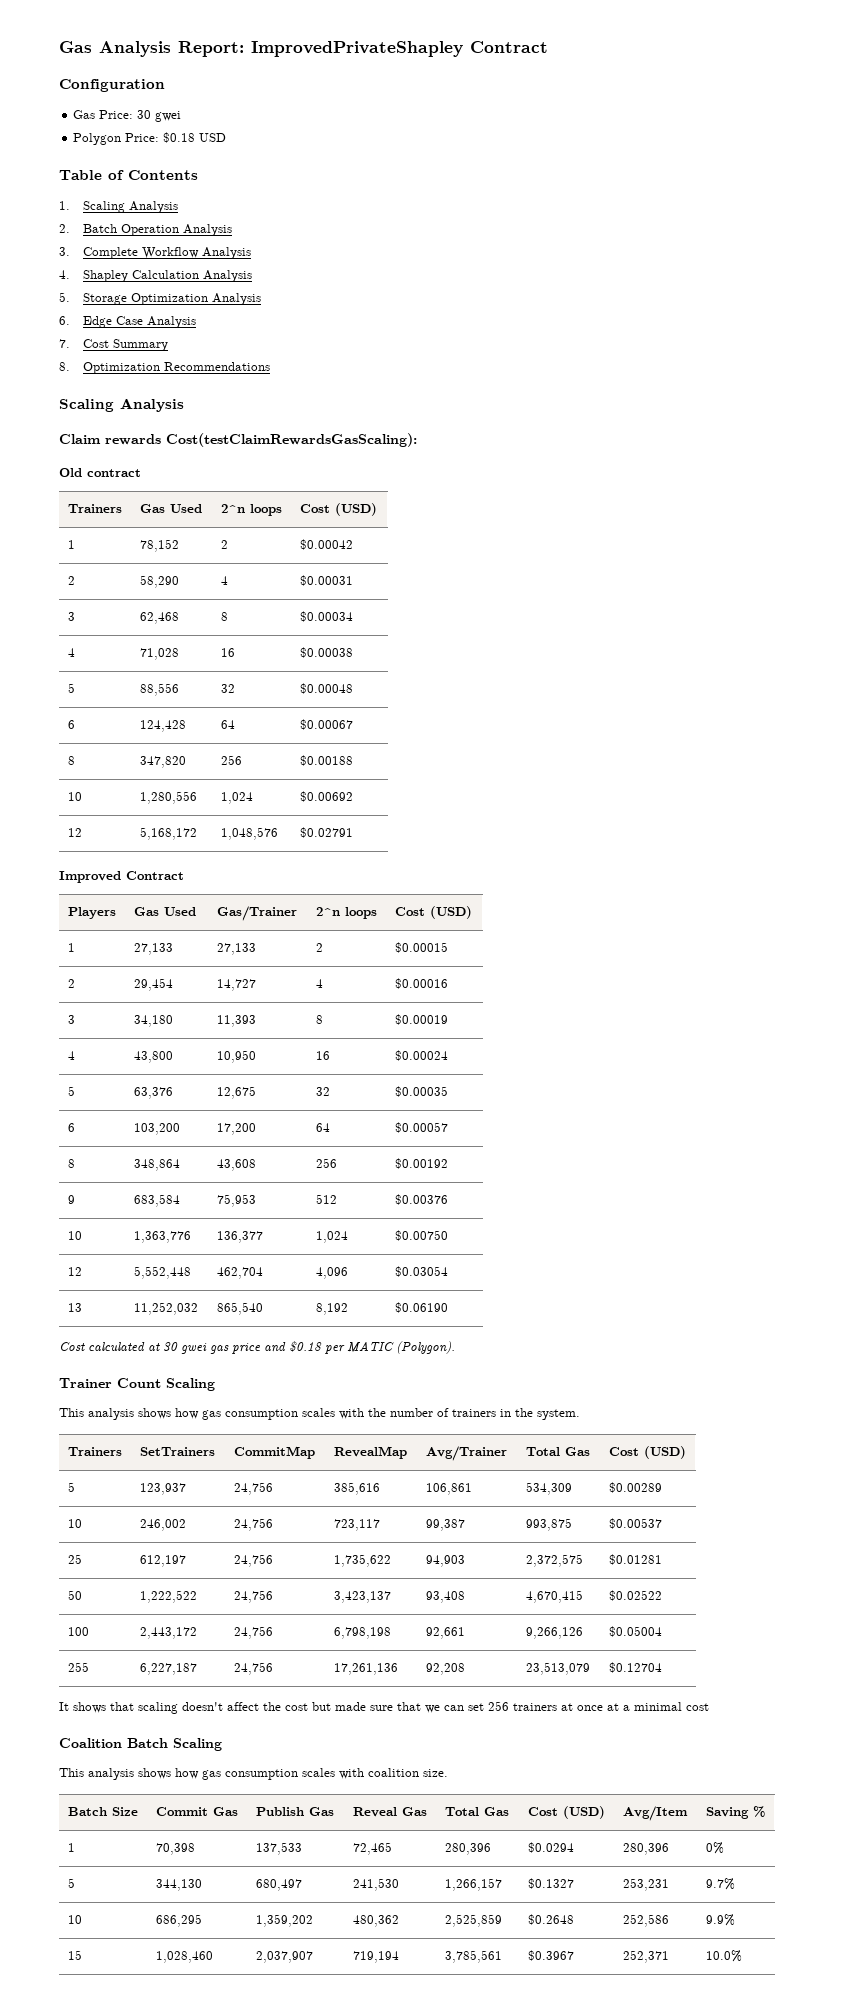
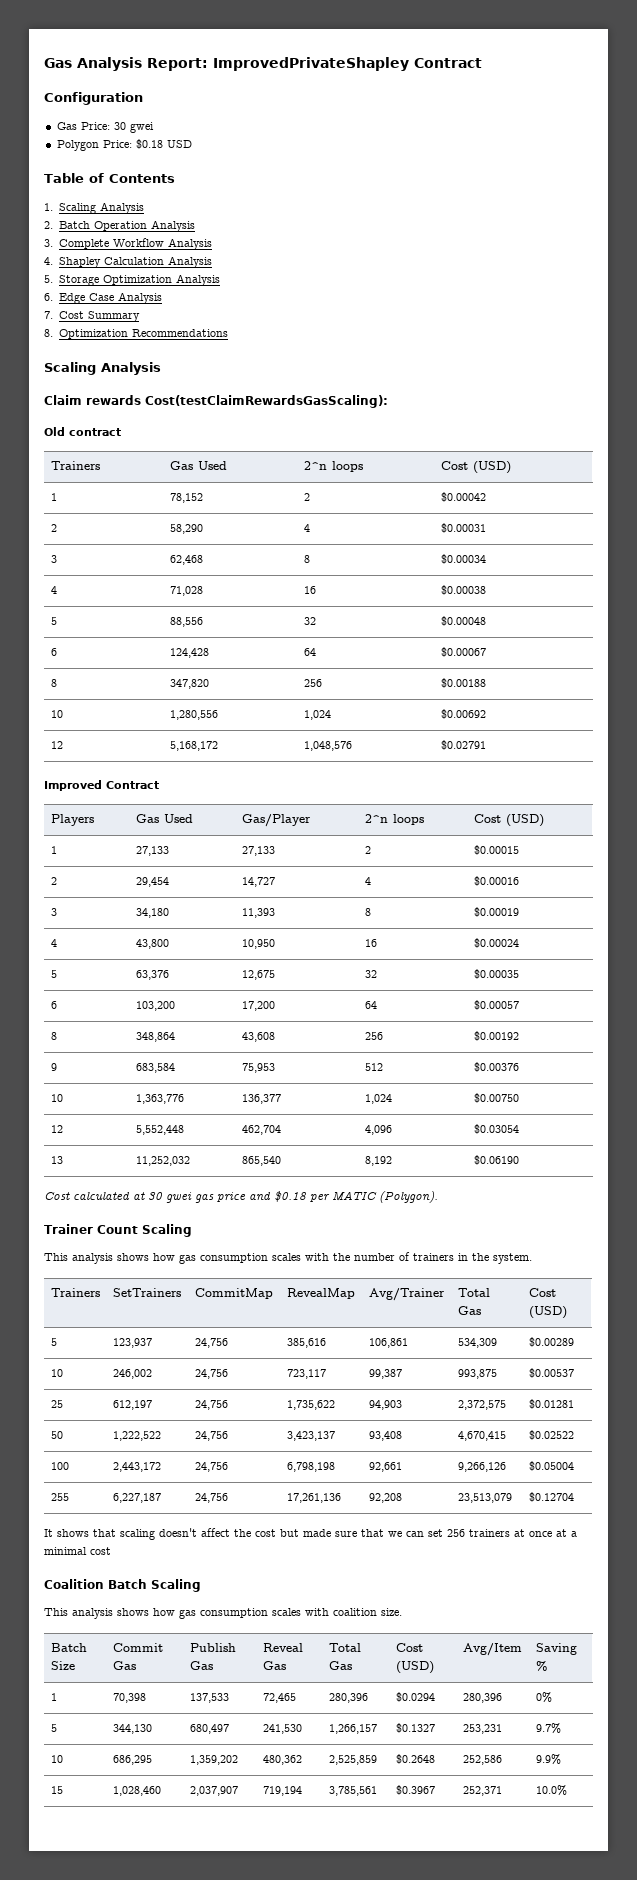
[216,906,297,921] Gas/Trainer -> [241,814,311,827] Gas/Player

